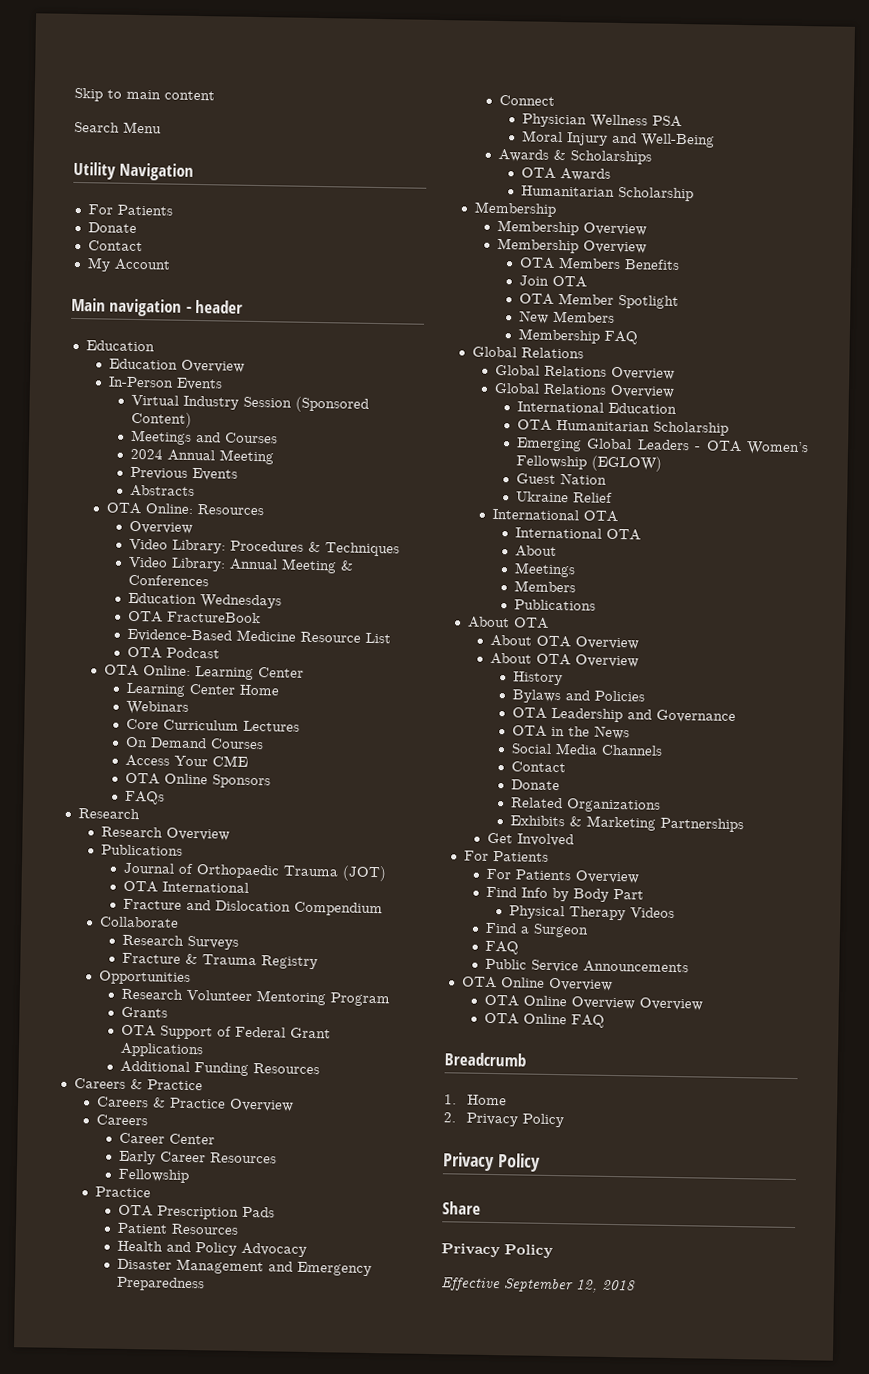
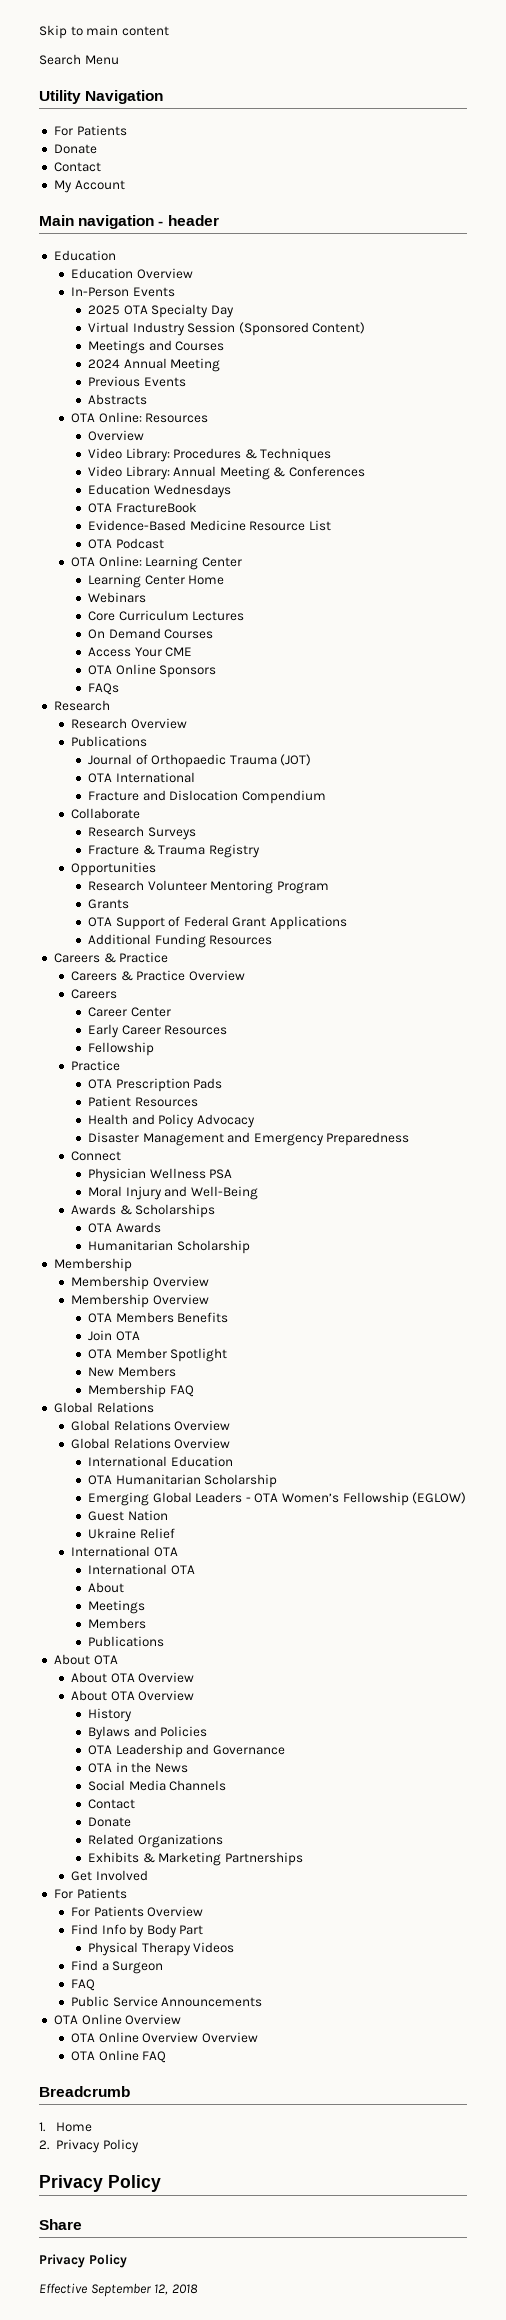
(223, 384) none -> [87,304,234,318] // 2025 OTA Specialty Day

